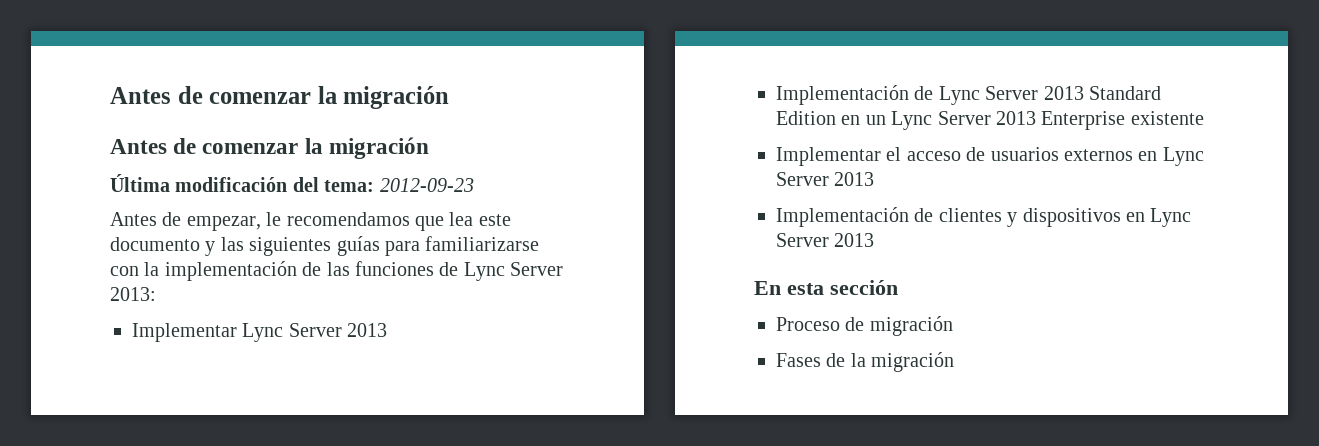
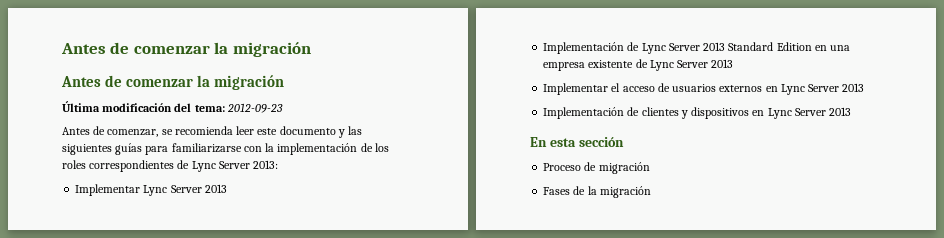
[186,212,474,231] empezar, le recomendamos que lea -> [107,126,255,137] comenzar, se recomienda leer
[326,261,434,276] las funciones -> [374,143,389,152] [62,160,175,172] los roles correspondientes
[865,111,1204,130] un Lync Server 2013 Enterprise existente -> [830,45,851,51] [543,59,734,71] una empresa existente de Lync Server 2013

